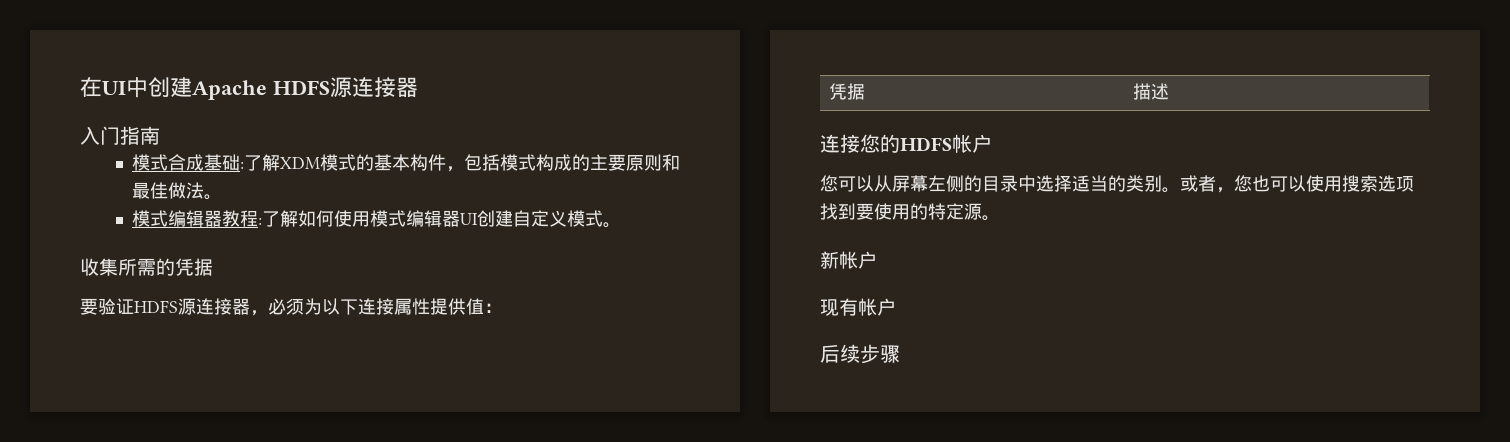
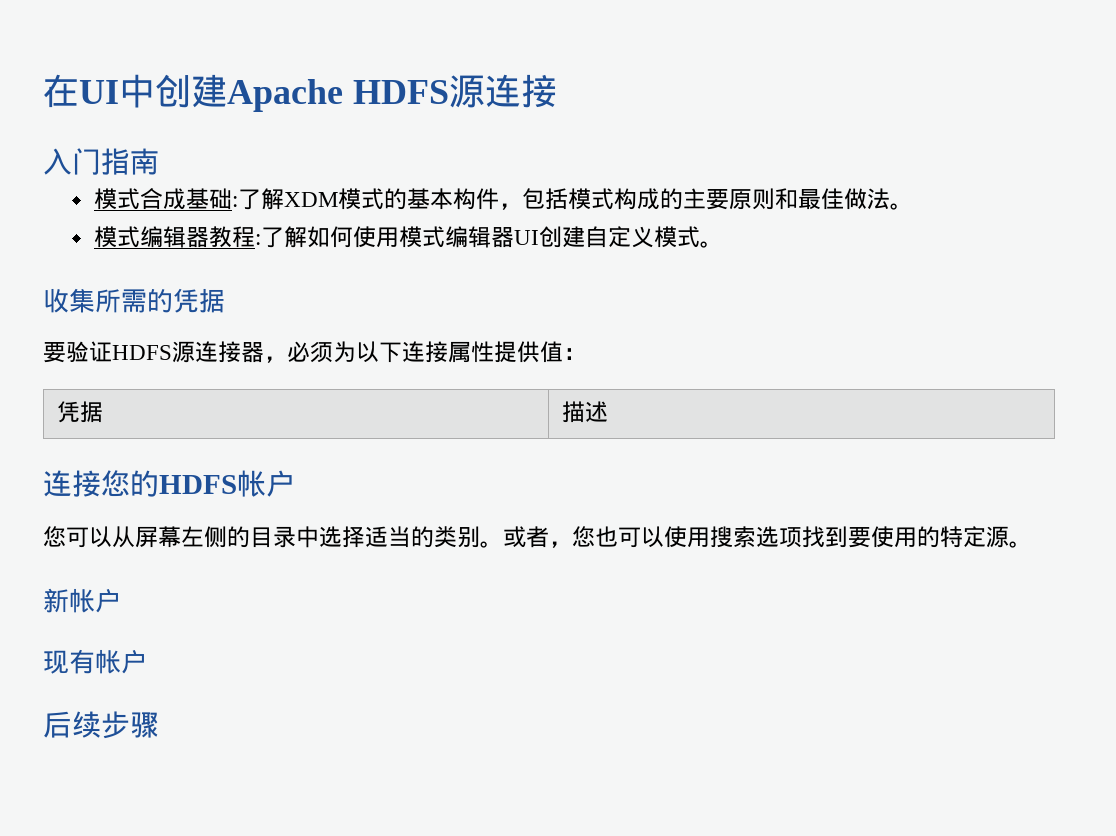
[396,77,418,97] 器 -> (557, 91) none

